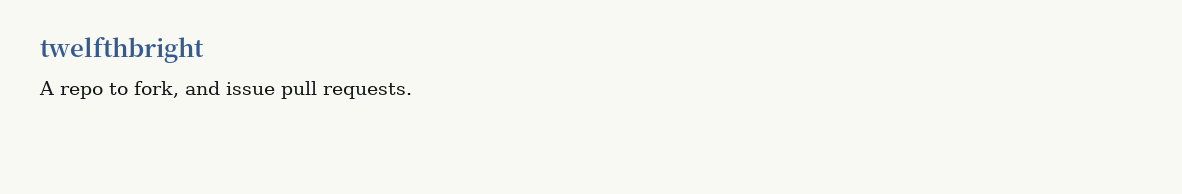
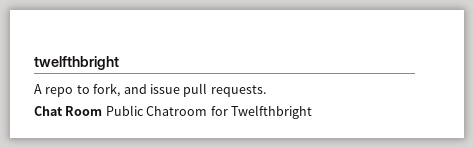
(412, 91) none -> [34,105,312,119] // Chat Room Public Chatroom for Twelfthbright

